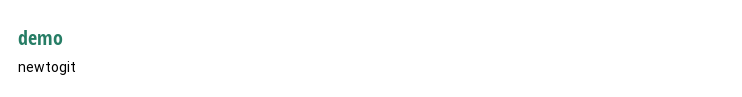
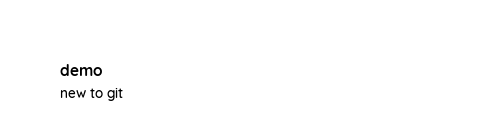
[18,61,76,75] newtogit -> [60,87,123,101] new to git

